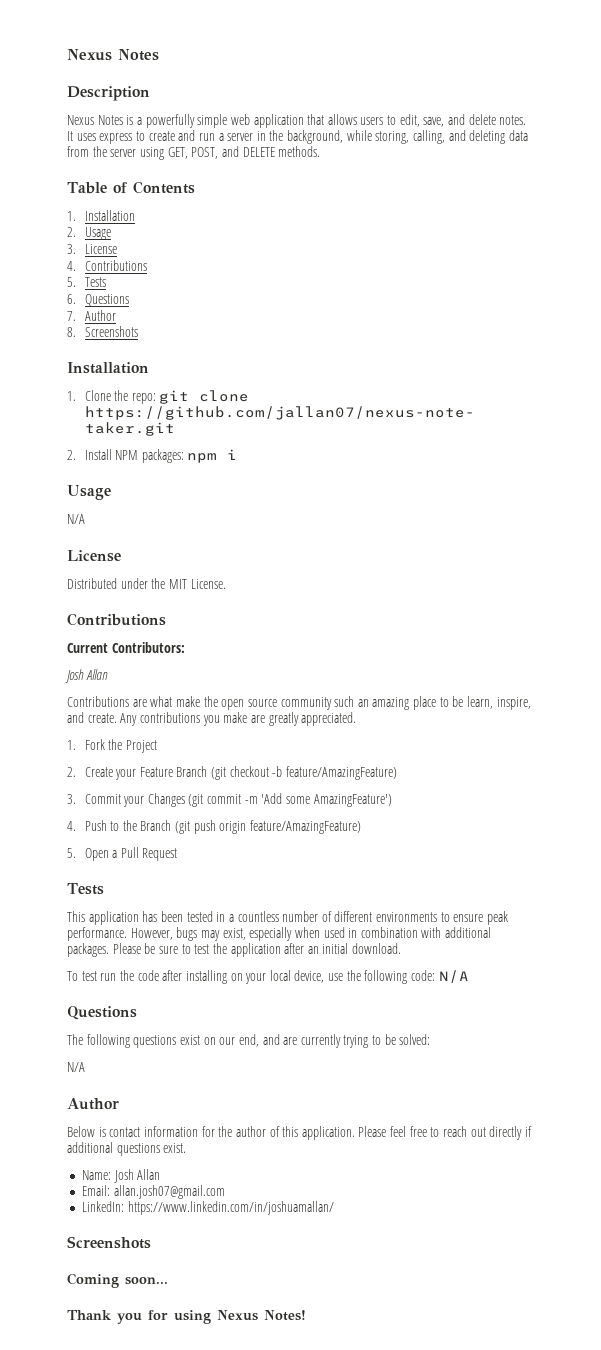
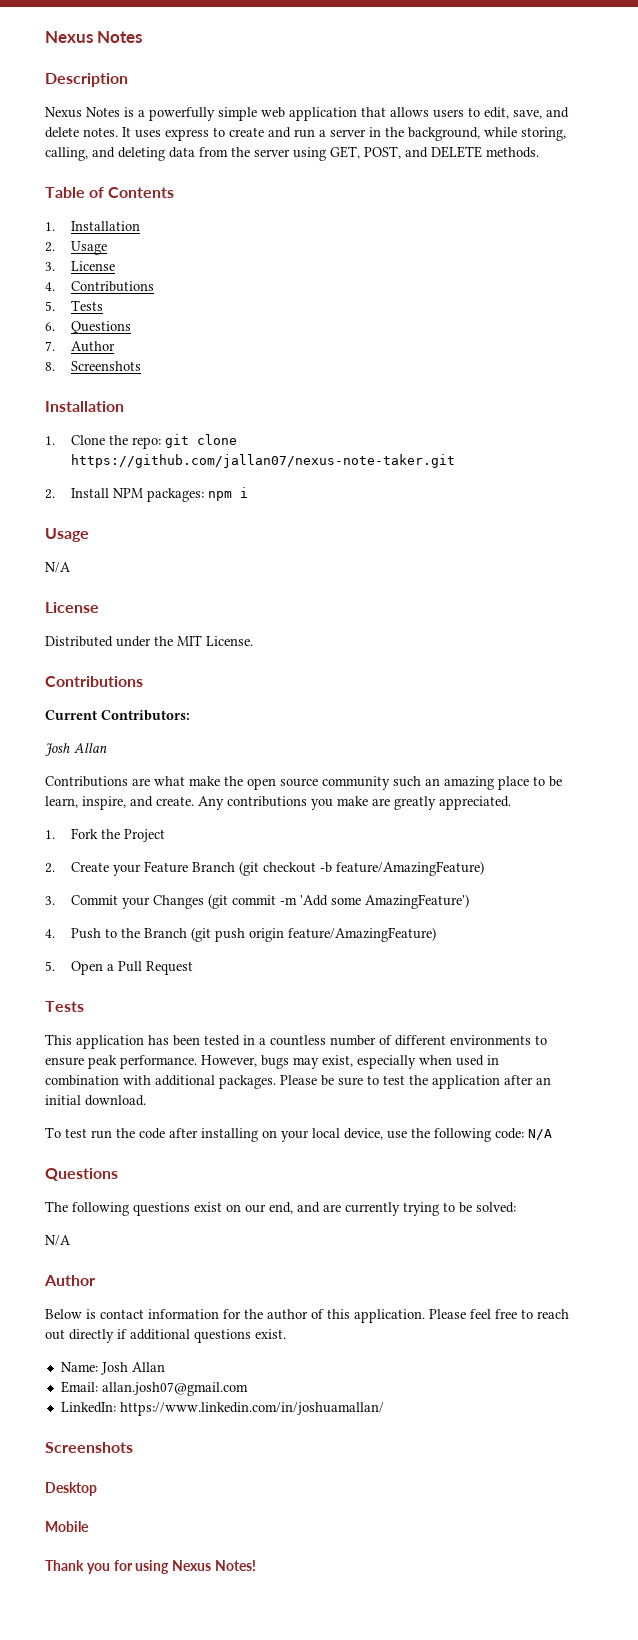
[67,1273,168,1288] Coming soon... -> [45,1482,97,1496] [45,1521,89,1532] Desktop // Mobile

